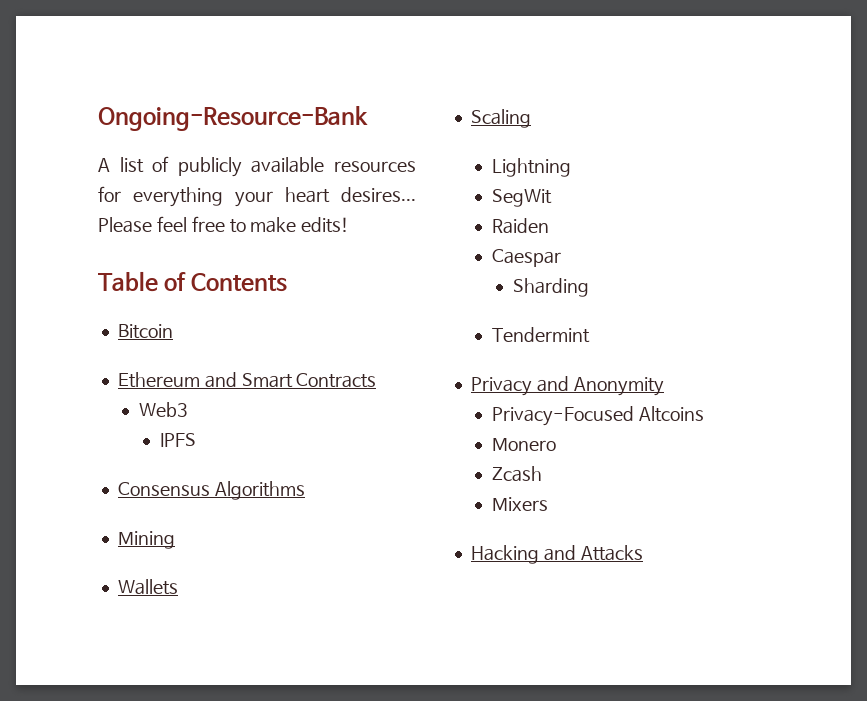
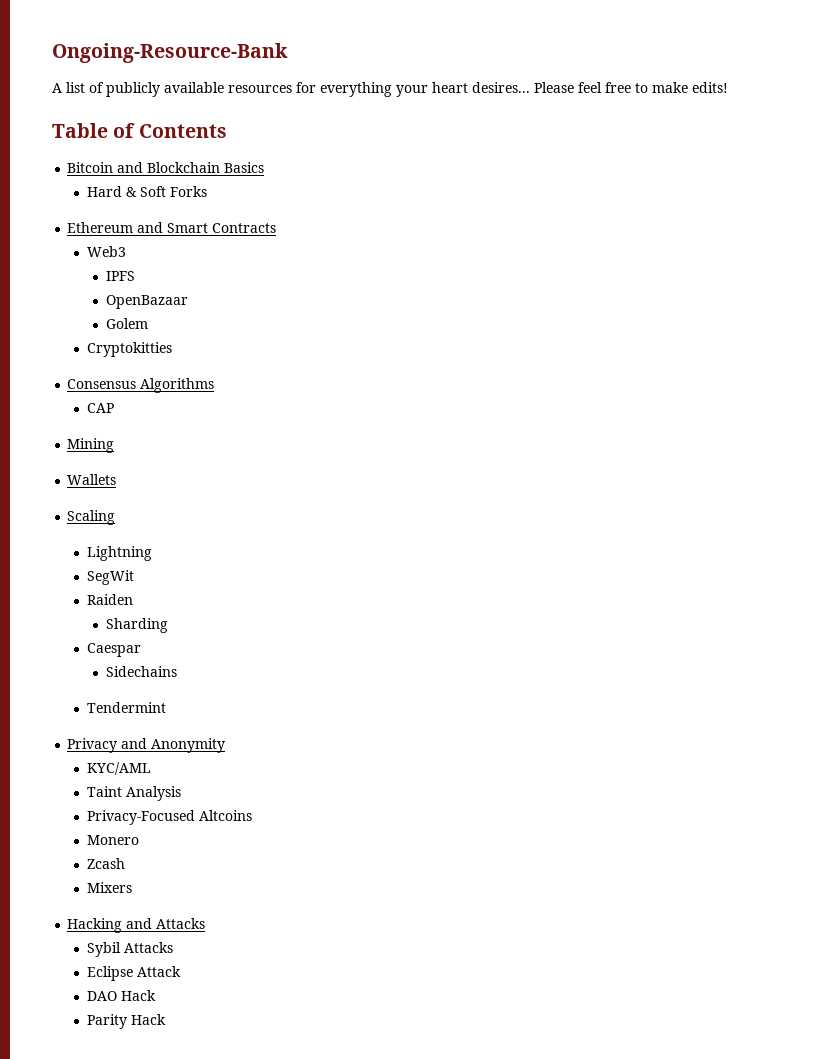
(173, 331) none -> [117,162,265,173] [86,186,207,197] and Blockchain Basics // Hard & Soft Forks
(196, 440) none -> [105,295,188,309] [105,318,148,329] [86,342,172,357] // OpenBazaar // Golem // Cryptokitties
(305, 490) none -> [86,403,114,413] // CAP
(549, 226) none -> [105,618,168,633] // Sharding
[512,278,589,297] Sharding -> [105,666,177,677] Sidechains
(664, 386) none -> [86,762,151,775] [86,786,181,801] // KYC/AML // Taint Analysis
(643, 553) none -> [86,942,173,957] [86,966,181,981] [86,990,156,1001] [86,1014,166,1029] // Sybil Attacks // Eclipse Attack // DAO Hack // Parity Hack

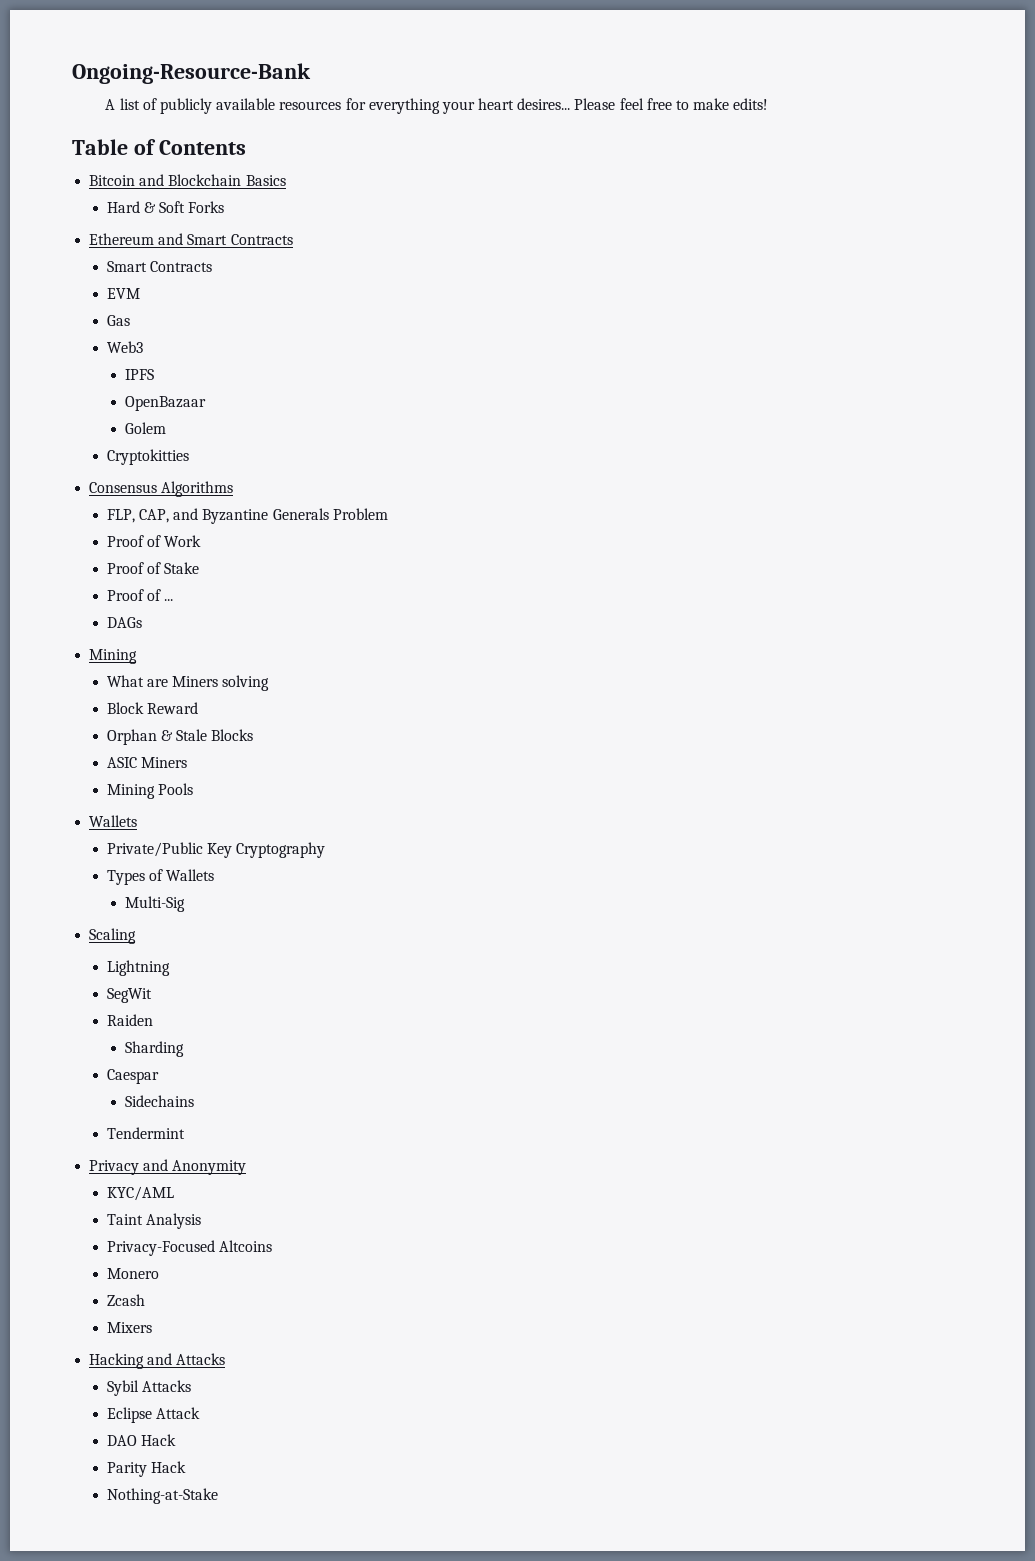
(277, 228) none -> [106,261,213,272] [106,288,140,299] [106,315,130,326] // Smart Contracts // EVM // Gas
[86,403,114,413] [67,438,115,453] [67,474,117,485] CAP // Mining // Wallets -> [106,508,388,524] [106,535,202,547] [106,562,200,574] [106,589,174,601] [106,617,142,628] [89,649,138,664] [106,675,270,691] [106,702,199,714] [106,729,254,745] [106,757,188,768] [106,783,194,799] [89,815,138,827] [106,842,326,858] [106,869,215,885] [124,896,185,912] FLP, CAP, and Byzantine Generals Problem // Proof of Work // Proof of Stake // Proof of ... // DAGs // Mining // What are Miners solving // Block Reward // Orphan & Stale Blocks // ASIC Miners // Mining Pools // Wallets // Private/Public Key Cryptography // Types of Wallets // Multi-Sig
(166, 1019) none -> [106,1488,218,1504] // Nothing-at-Stake

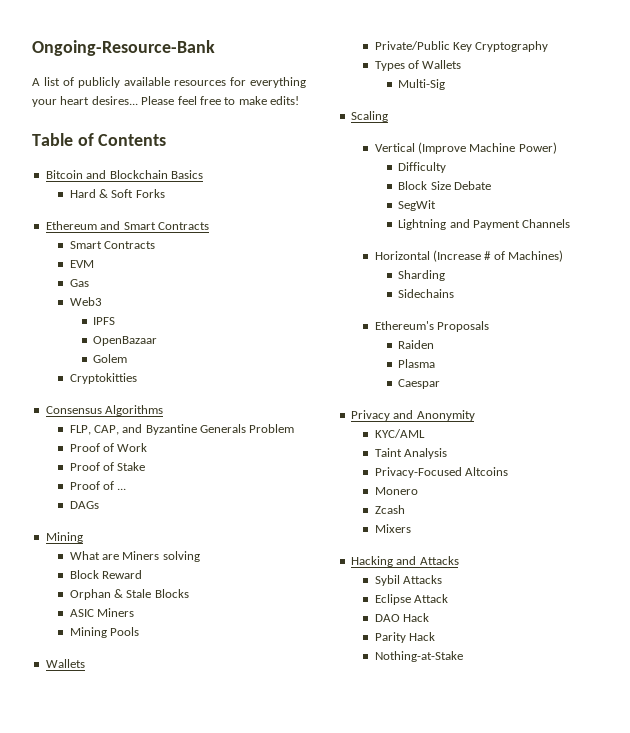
[106,960,170,976] [106,988,152,1003] [106,1014,153,1026] Lightning // SegWit // Raiden -> [374,142,557,154] [398,162,447,173] [398,181,492,190] [398,200,437,211] [398,219,571,230] [374,250,564,262] Vertical (Improve Machine Power) // Difficulty // Block Size Debate // SegWit // Lightning and Payment Channels // Horizontal (Increase # of Machines)
[106,1069,159,1084] // Caespar -> (446, 275) none
[106,1127,185,1139] Tendermint -> [374,321,489,332] [398,340,435,349] [398,359,436,368] [398,379,441,389] Ethereum's Proposals // Raiden // Plasma // Caespar

